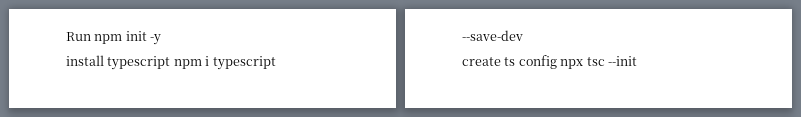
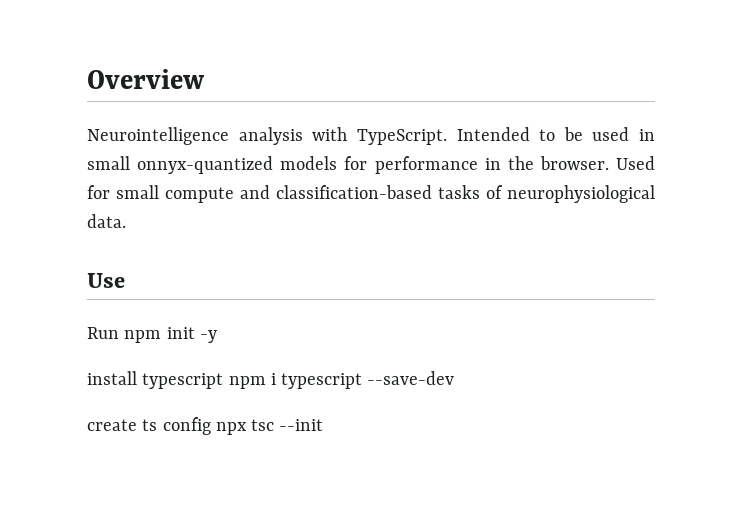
(66, 36) none -> [87,69,204,89] [87,127,655,145] [87,156,655,174] [87,185,655,203] [87,214,126,228] [87,273,125,288] Overview // Neurointelligence analysis with TypeScript. Intended to be used in small onnyx-quantized models for performance in the browser. Used for small compute and classification-based tasks of neurophysiological data. // Use //

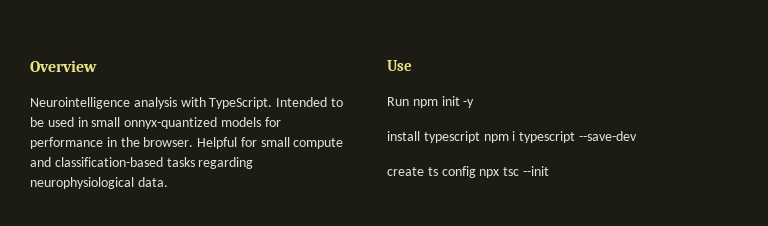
[616,156,655,170] Used -> [197,137,238,149] Helpful
[486,185,503,199] of -> [198,157,254,169] regarding

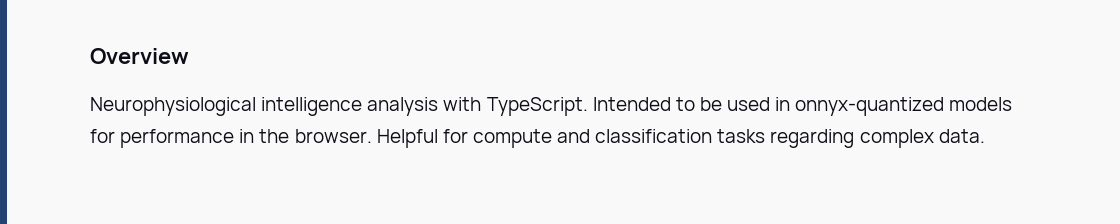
[30,97,130,109] Neurointelligence -> [90,97,363,116] Neurophysiological intelligence
[91,117,121,127] small -> (791, 104) none
[260,137,290,147] small -> (468, 136) none
[54,157,163,167] classification-based -> [595,129,713,143] classification
[30,177,134,189] neurophysiological -> [859,129,934,148] complex
[387,60,412,71] [387,96,475,108] [387,131,637,143] [387,166,549,178] // Use // Run npm init -y // install typescript npm i typescript --save-dev // create ts config npx tsc --init -> (985, 136) none

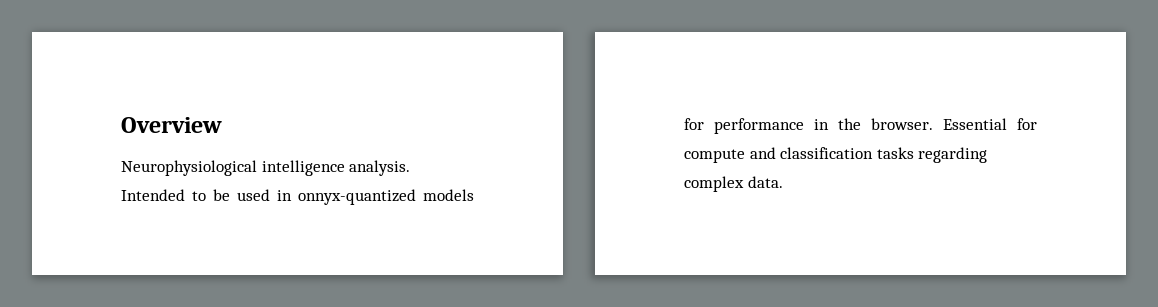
[367,97,588,116] analysis with TypeScript. -> [349,160,411,176] analysis.
[376,129,438,148] Helpful -> [943,118,1007,130] Essential

